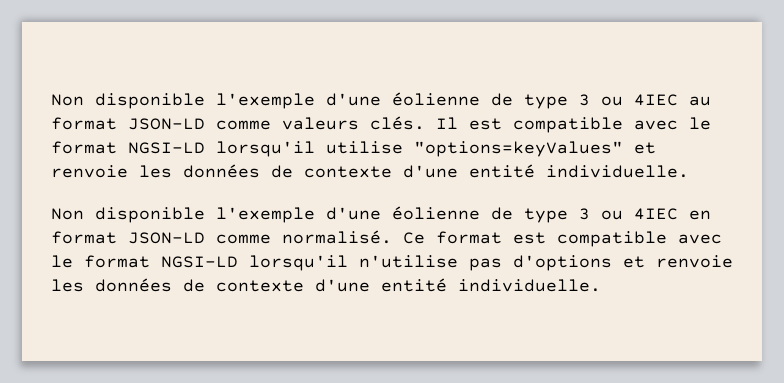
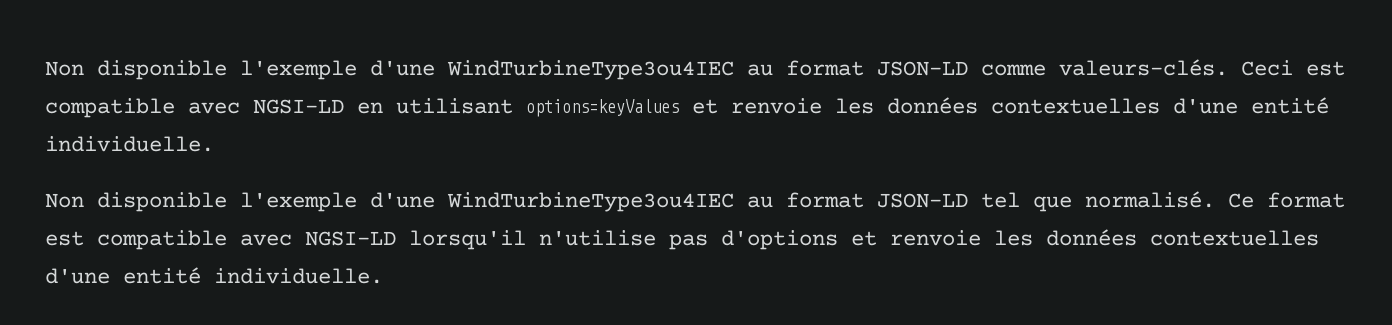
[51,92,711,109] [51,116,711,133] [51,141,656,157] [51,164,392,178] Non disponible l'exemple d'une éolienne de type 3 ou 4IEC au format JSON-LD comme valeurs clés. Il est compatible avec le format NGSI-LD lorsqu'il utilise "options=keyValues" et renvoie les données de contexte -> [45,59,1345,80] [45,97,1160,118] Non disponible l'exemple d'une WindTurbineType3ou4IEC au format JSON-LD comme valeurs-clés. Ceci est compatible avec NGSI-LD en utilisant options=keyValues et renvoie les données contextuelles
[392,206,711,223] [51,231,271,244] éolienne de type 3 ou 4IEC en format JSON-LD comme -> [447,192,1072,212] WindTurbineType3ou4IEC au format JSON-LD tel que
[51,255,150,268] le format -> (292, 240) none
[183,279,304,292] de contexte -> [1150,230,1319,246] contextuelles

